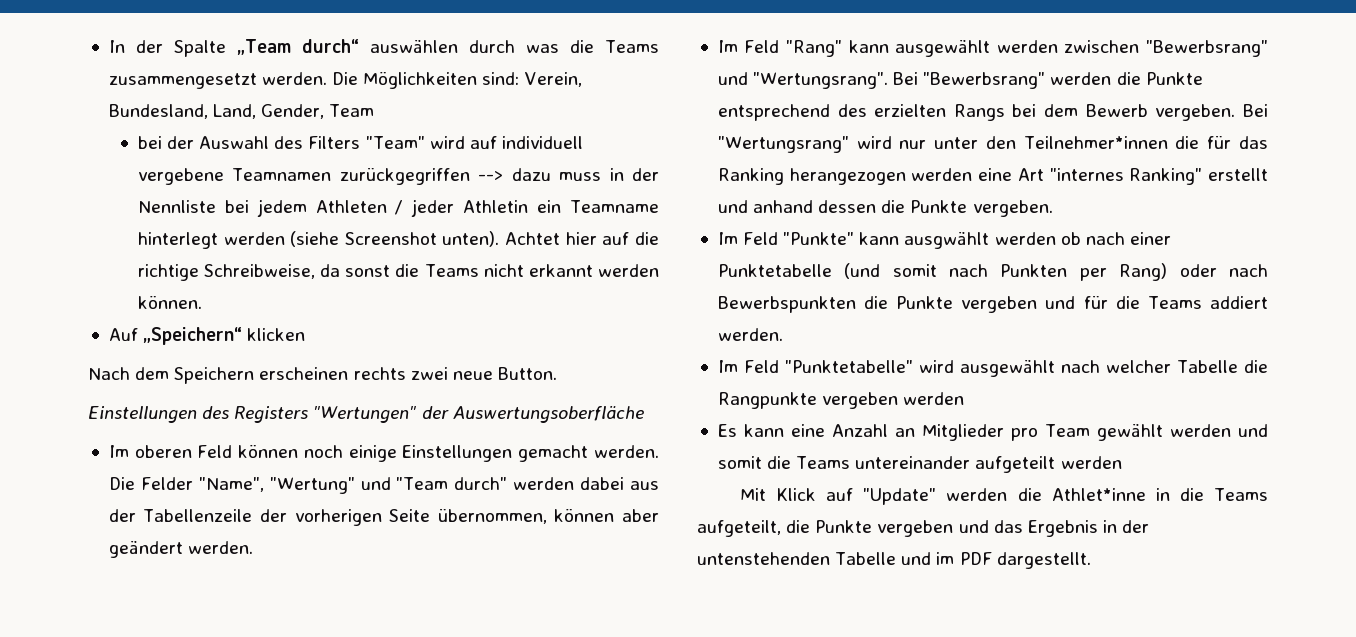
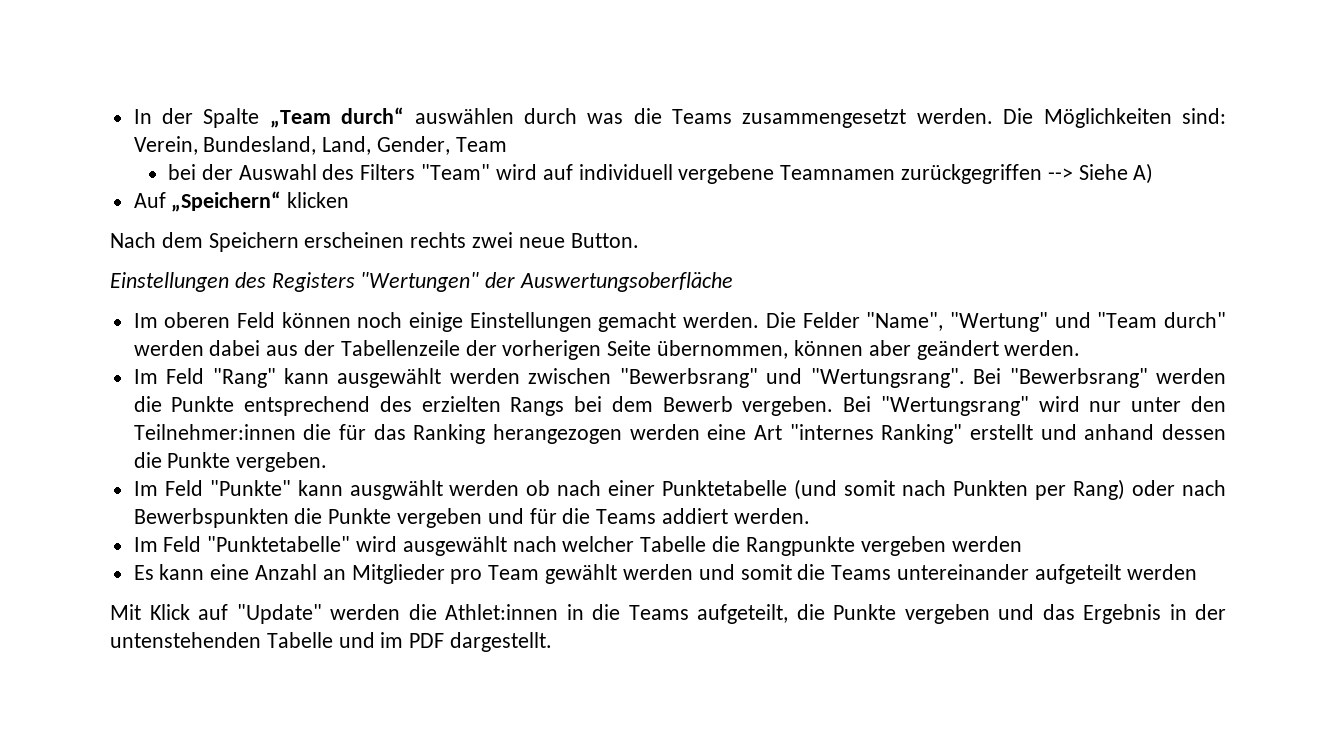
[511,168,659,181] [137,199,660,217] [137,231,660,249] [137,264,659,281] [137,295,202,309] dazu muss in der Nennliste bei jedem Athleten / jeder Athletin ein Teamname hinterlegt werden (siehe Screenshot unten). Achtet hier auf die richtige Schreibweise, da sonst die Teams nicht erkannt werden können. -> [1078,163,1154,184] Siehe A)
[1023,136,1168,149] Teilnehmer*innen -> [133,424,296,440] Teilnehmer:innen
[1051,488,1146,501] Athlet*inne -> [445,604,558,620] Athlet:innen

